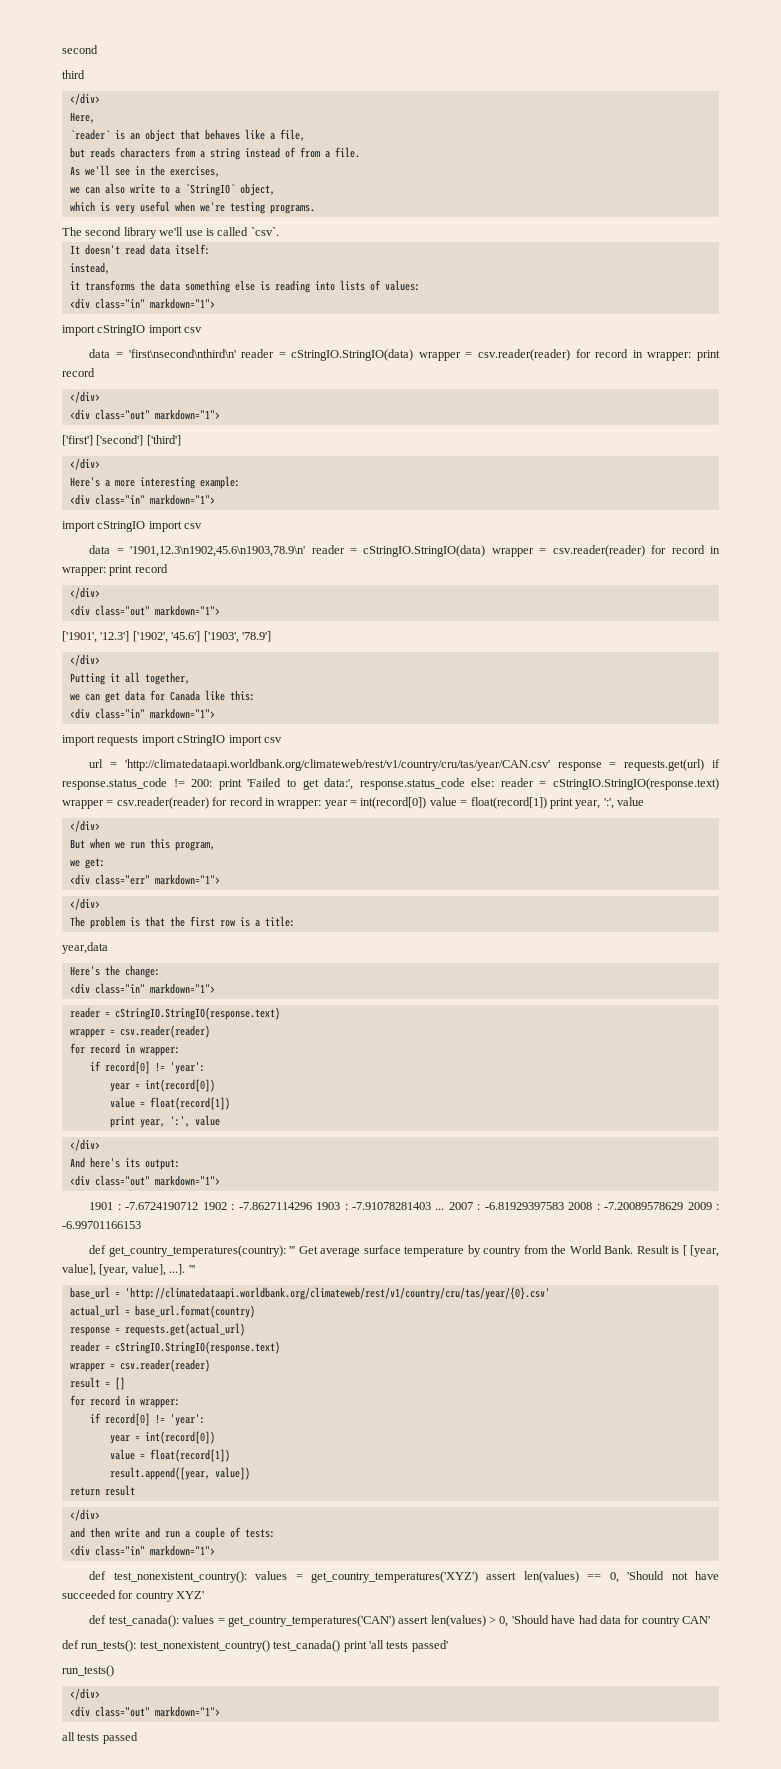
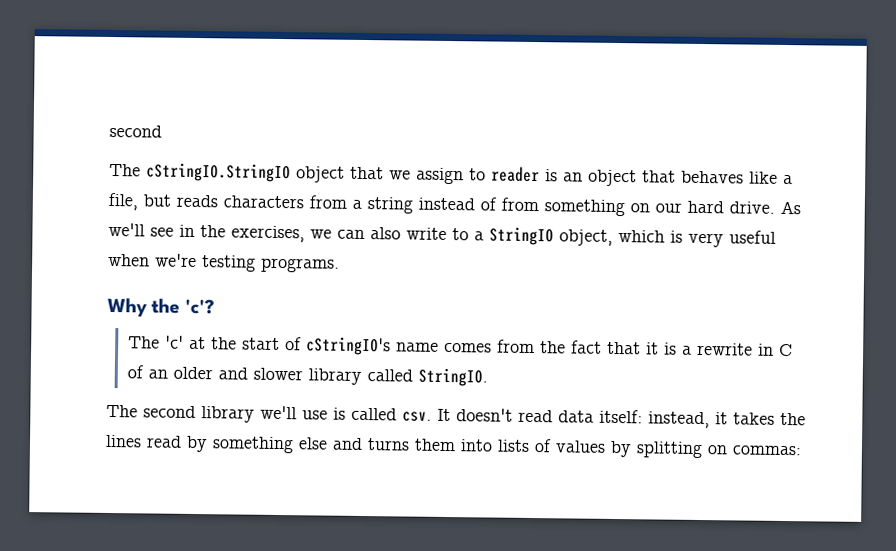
[62,70,85,79] [69,93,100,105] [69,112,95,123] [69,129,110,140] third // </div> // Here, // `reader` -> [109,162,540,185] The cStringIO.StringIO object that we assign to reader
(305, 135) // -> (138, 201) none
[324,147,360,158] a file. // -> [544,199,775,217] something on our hard drive.
(220, 171) // -> (305, 234) none
[184,184,235,196] `StringIO` -> [489,226,554,246] StringIO
(275, 189) // -> (613, 237) none
(315, 209) none -> [107,297,215,318] [127,335,793,357] [126,365,488,387] // Why the 'c'? // The 'c' at the start of cStringIO's name comes from the fact that it is a rewrite in C of an older and slower library called StringIO.
[250,227,279,236] `csv`. // -> [402,411,432,422] csv.
(210, 249) // -> (643, 416) none
[69,280,420,293] [69,298,215,309] [62,325,203,336] [89,349,720,361] [62,368,95,377] [69,391,100,403] [69,409,220,420] [62,435,181,446] [69,458,100,470] [69,476,240,489] [69,494,215,505] [62,521,203,532] [89,545,720,557] [62,564,168,576] [69,587,100,599] [69,605,220,616] [62,631,271,643] [69,654,100,666] [69,672,190,685] [69,690,255,703] [69,708,215,719] [62,735,282,746] [89,759,720,771] [62,778,719,790] [62,797,644,809] [69,820,100,832] [69,838,215,851] [69,858,105,869] [69,874,220,885] [69,898,100,910] [69,916,295,929] [62,942,108,954] [69,965,160,978] [69,983,215,994] [69,1007,280,1020] [69,1025,210,1038] [69,1043,180,1056] [89,1061,205,1074] [109,1079,215,1092] [109,1097,230,1110] [109,1115,220,1128] [69,1139,100,1151] [69,1157,180,1170] [69,1175,220,1186] [89,1202,719,1210] [62,1221,141,1229] [89,1245,720,1257] [62,1264,195,1276] [69,1287,550,1300] [69,1305,255,1318] [69,1323,245,1336] [69,1341,280,1354] [69,1359,210,1372] [69,1377,125,1390] [69,1395,180,1408] [89,1413,205,1426] [109,1431,215,1444] [109,1449,230,1462] [109,1467,250,1480] [69,1485,135,1496] [69,1509,100,1521] [69,1527,275,1540] [69,1545,215,1556] [89,1571,720,1583] [62,1590,205,1602] [89,1615,711,1627] [62,1640,448,1652] [62,1665,114,1677] [69,1688,100,1700] [69,1706,220,1717] [62,1732,138,1744] // it transforms the data something else is reading into lists of values: // <div class="in" markdown="1"> // import cStringIO import csv // data = 'first\nsecond\nthird\n' reader = cStringIO.StringIO(data) wrapper = csv.reader(reader) for record in wrapper: print record // </div> // <div class="out" markdown="1"> // ['first'] ['second'] ['third'] // </div> // Here's a more interesting example: // <div class="in" markdown="1"> // import cStringIO import csv // data = '1901,12.3\n1902,45.6\n1903,78.9\n' reader = cStringIO.StringIO(data) wrapper = csv.reader(reader) for record in wrapper: print record // </div> // <div class="out" markdown="1"> // ['1901', '12.3'] ['1902', '45.6'] ['1903', '78.9'] // </div> // Putting it all together, // we can get data for Canada like this: // <div class="in" markdown="1"> // import requests import cStringIO import csv // url = 'http://climatedataapi.worldbank.org/climateweb/rest/v1/country/cru/tas/year/CAN.csv' response = requests.get(url) if response.status_code != 200: print 'Failed to get data:', response.status_code else: reader = cStringIO.StringIO(response.text) wrapper = csv.reader(reader) for record in wrapper: year = int(record[0]) value = float(record[1]) print year, ':', value // </div> // But when we run this program, // we get: // <div class="err" markdown="1"> // </div> // The problem is that the first row is a title: // year,data // Here's the change: // <div class="in" markdown="1"> // reader = cStringIO.StringIO(response.text) // wrapper = csv.reader(reader) // for record in wrapper: // if record[0] != 'year': // year = int(record[0]) // value = float(record[1]) // print year, ':', value // </div> // And here's its output: // <div class="out" markdown="1"> // 1901 : -7.6724190712 1902 : -7.8627114296 1903 : -7.91078281403 ... 2007 : -6.81929397583 2008 : -7.20089578629 2009 : -6.99701166153 // def get_country_temperatures(country): ''' Get average surface temperature by country from the World Bank. Result is [ [year, value], [year, value], ...]. ''' // base_url = 'http://climatedataapi.worldbank.org/climateweb/rest/v1/country/cru/tas/year/{0}.csv' // actual_url = base_url.format(country) // response = requests.get(actual_url) // reader = cStringIO.StringIO(response.text) // wrapper = csv.reader(reader) // result = [] // for record in wrapper: // if record[0] != 'year': // year = int(record[0]) // value = float(record[1]) // result.append([year, value]) // return result // </div> // and then write and run a couple of tests: // <div class="in" markdown="1"> // def test_nonexistent_country(): values = get_country_temperatures('XYZ') assert len(values) == 0, 'Should not have succeeded for country XYZ' // def test_canada(): values = get_country_temperatures('CAN') assert len(values) > 0, 'Should have had data for country CAN' // def run_tests(): test_nonexistent_country() test_canada() print 'all tests passed' // run_tests() // </div> // <div class="out" markdown="1"> // all tests passed -> [715,412,806,426] [105,434,801,459] it takes the lines read by something else and turns them into lists of values by splitting on commas:

